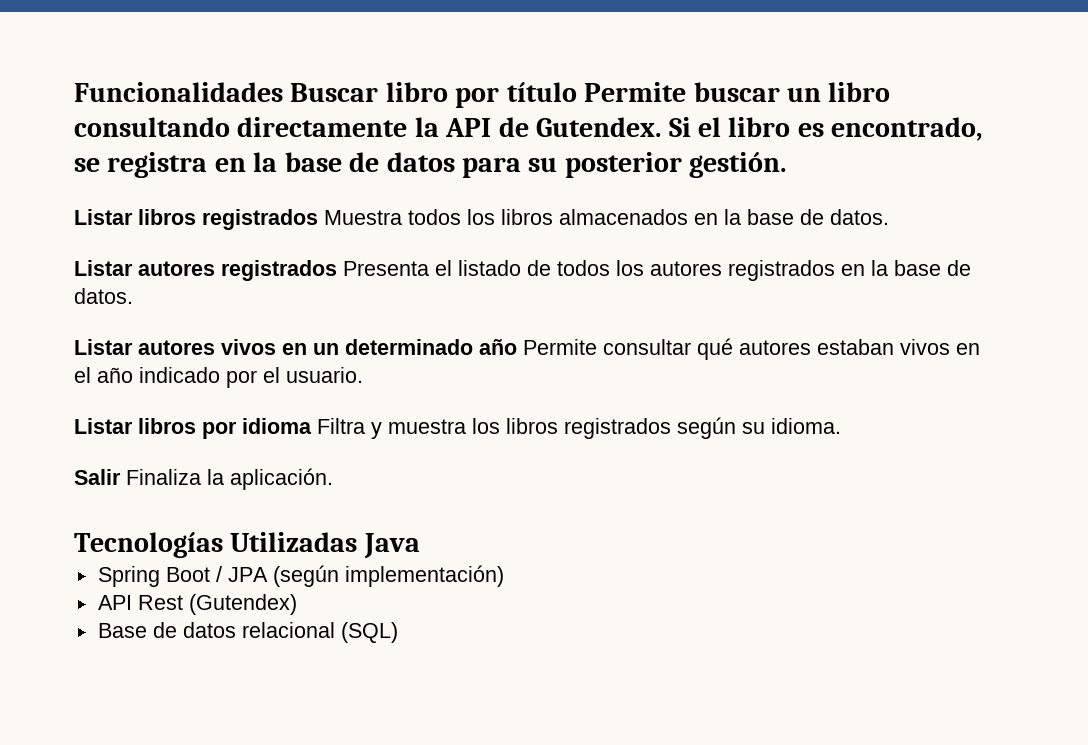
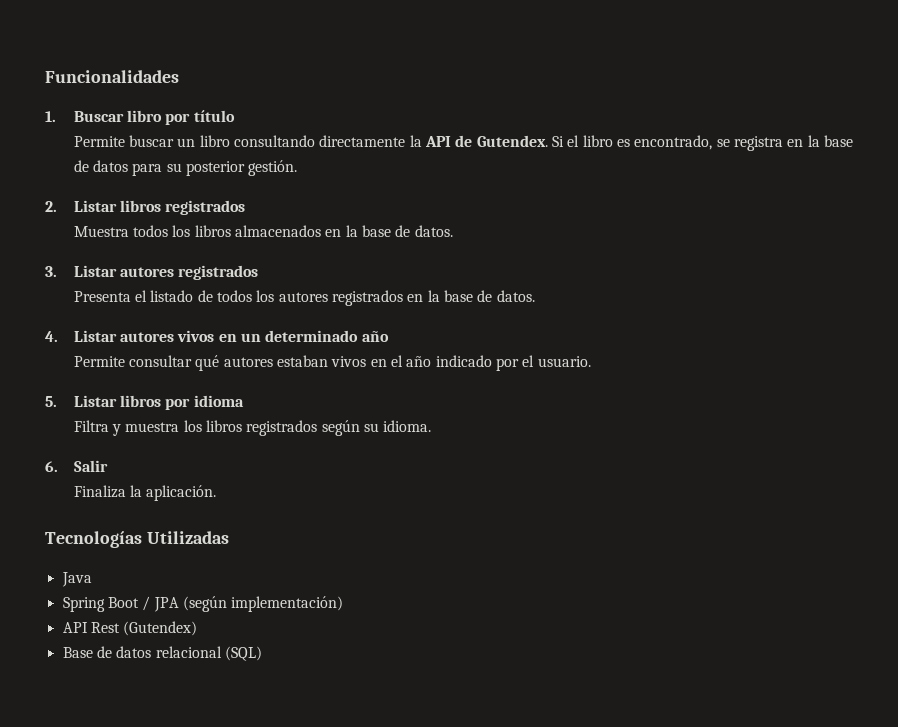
(283, 92) none -> [45,111,56,122] // 1.
(577, 92) none -> (235, 116) //
(787, 165) none -> [45,201,57,212] 2.
(318, 219) none -> (246, 207) //
(889, 217) none -> [45,266,57,277] 3.
(337, 270) none -> (259, 272) //
(133, 296) none -> [45,331,58,342] 4.
(517, 347) none -> (389, 336) //
(363, 375) none -> [45,396,57,407] 5.
(312, 426) none -> (244, 401) //
(841, 426) none -> [45,461,58,472] 6.
(121, 477) none -> (108, 466) //
(358, 542) none -> (229, 537) //

